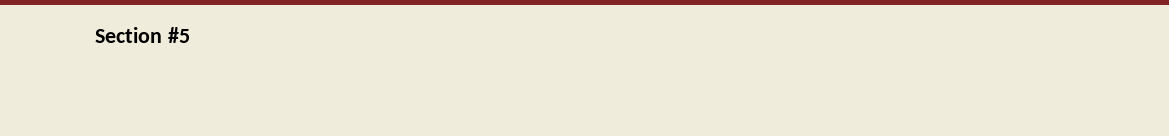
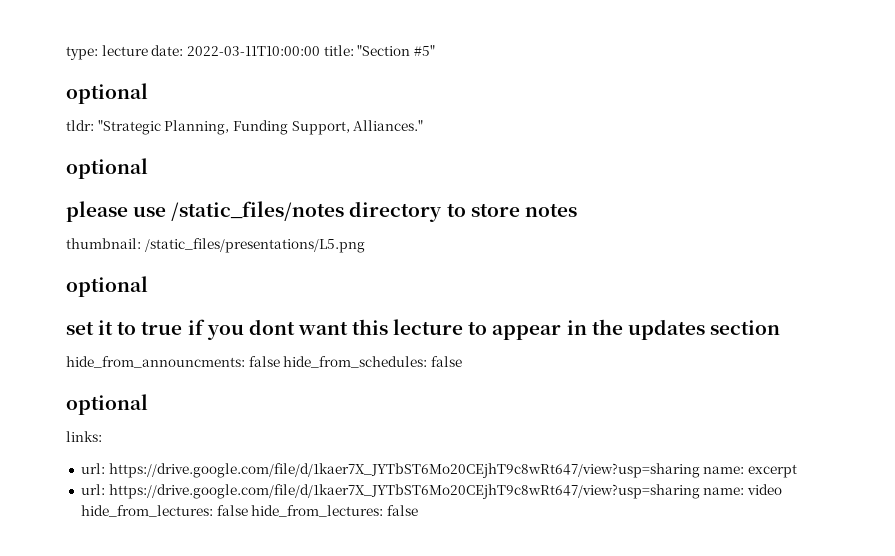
[95,27,190,43] Section #5 -> [66,45,435,60] [66,83,148,104] [66,120,424,135] [66,158,148,179] [66,201,577,222] [66,238,365,253] [66,276,148,297] [66,319,780,340] [66,356,462,368] [66,394,148,415] [66,431,102,442] [80,463,797,478] [80,484,782,499] [80,505,418,517] type: lecture date: 2022-03-11T10:00:00 title: "Section #5" // optional // tldr: "Strategic Planning, Funding Support, Alliances." // optional // please use /static_files/notes directory to store notes // thumbnail: /static_files/presentations/L5.png // optional // set it to true if you dont want this lecture to appear in the updates section // hide_from_announcments: false hide_from_schedules: false // optional // links: // url: https://drive.google.com/file/d/1kaer7X_JYTbST6Mo20CEjhT9c8wRt647/view?usp=sharing name: excerpt // url: https://drive.google.com/file/d/1kaer7X_JYTbST6Mo20CEjhT9c8wRt647/view?usp=sharing name: video hide_from_lectures: false hide_from_lectures: false

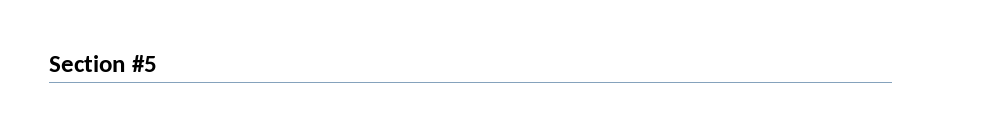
[66,45,435,60] [66,83,148,104] [66,120,424,135] [66,158,148,179] [66,201,577,222] [66,238,365,253] [66,276,148,297] [66,319,780,340] [66,356,462,368] [66,394,148,415] [66,431,102,442] [80,463,797,478] [80,484,782,499] [80,505,418,517] type: lecture date: 2022-03-11T10:00:00 title: "Section #5" // optional // tldr: "Strategic Planning, Funding Support, Alliances." // optional // please use /static_files/notes directory to store notes // thumbnail: /static_files/presentations/L5.png // optional // set it to true if you dont want this lecture to appear in the updates section // hide_from_announcments: false hide_from_schedules: false // optional // links: // url: https://drive.google.com/file/d/1kaer7X_JYTbST6Mo20CEjhT9c8wRt647/view?usp=sharing name: excerpt // url: https://drive.google.com/file/d/1kaer7X_JYTbST6Mo20CEjhT9c8wRt647/view?usp=sharing name: video hide_from_lectures: false hide_from_lectures: false -> [49,55,157,72] Section #5

